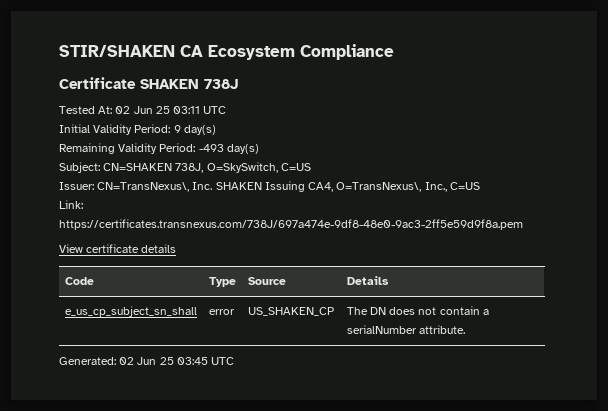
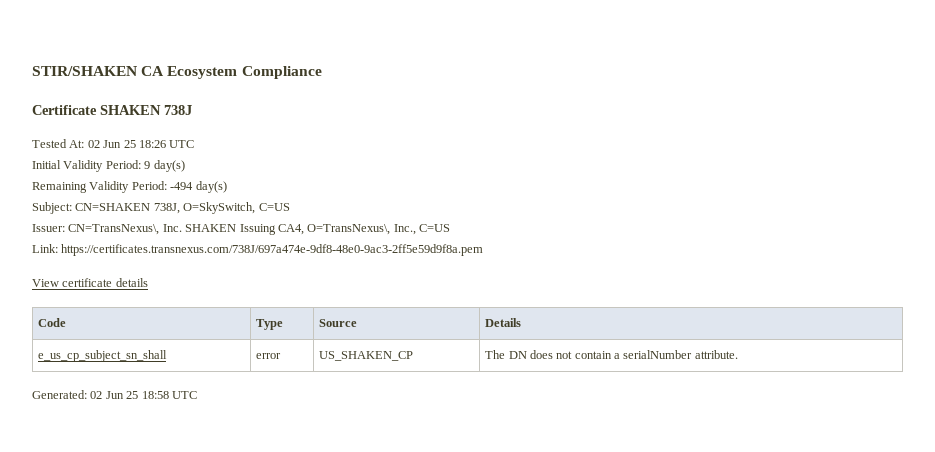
[173,106,201,114] 03:11 -> [138,140,166,148] 18:26
[198,144,224,152] -493 -> [170,182,194,190] -494
[176,357,208,365] 03:45 -> [141,391,169,399] 18:58

